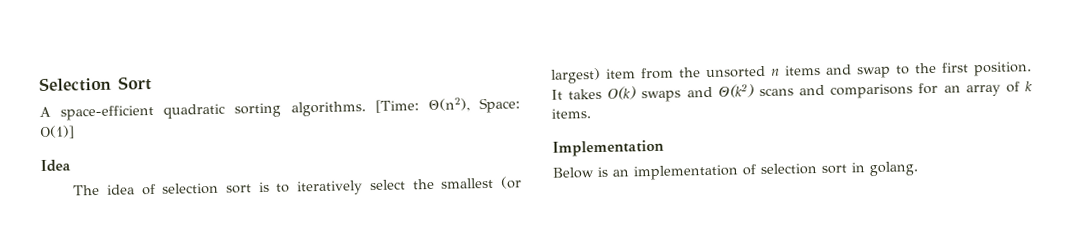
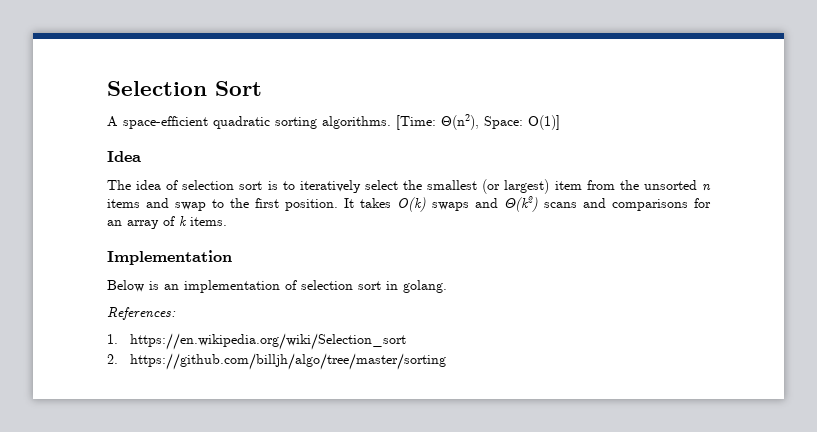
(918, 169) none -> [107,307,176,320] [107,333,407,350] [107,353,447,370] // References: // 1. https://en.wikipedia.org/wiki/Selection_sort // 2. https://github.com/billjh/algo/tree/master/sorting

